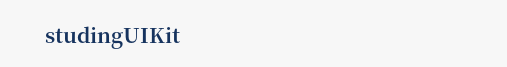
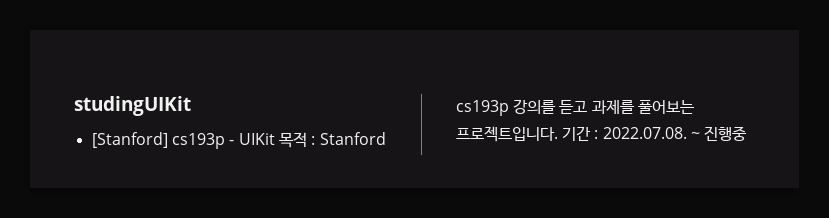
(180, 37) none -> [91,132,386,149] [455,99,695,116] [455,126,748,142] // [Stanford] cs193p - UIKit 목적 : Stanford cs193p 강의를 듣고 과제를 풀어보는 프로젝트입니다. 기간 : 2022.07.08. ~ 진행중

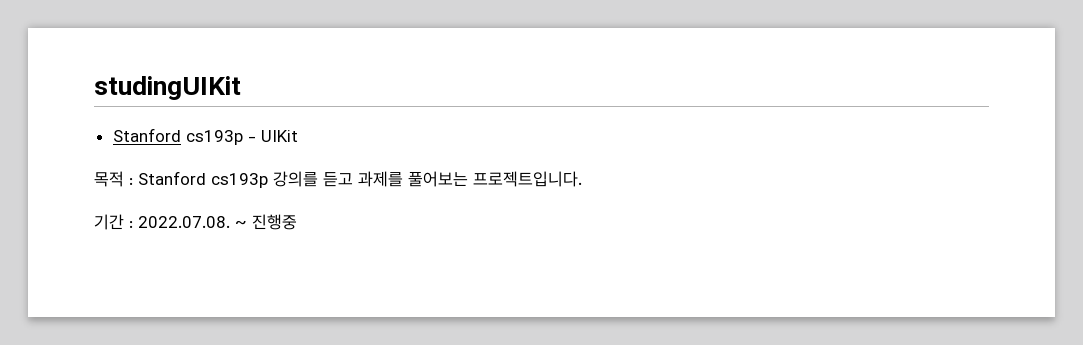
[91,132,168,148] [Stanford] -> [112,128,181,142] Stanford
(275, 139) none -> (298, 136) //
(558, 134) none -> (582, 179) //

